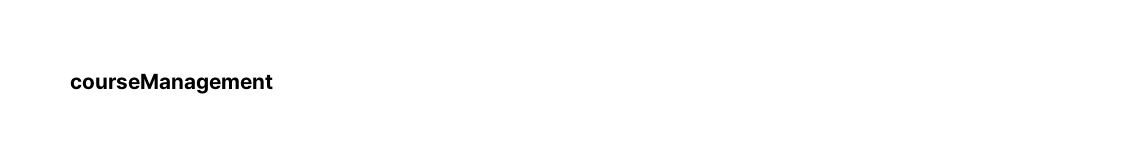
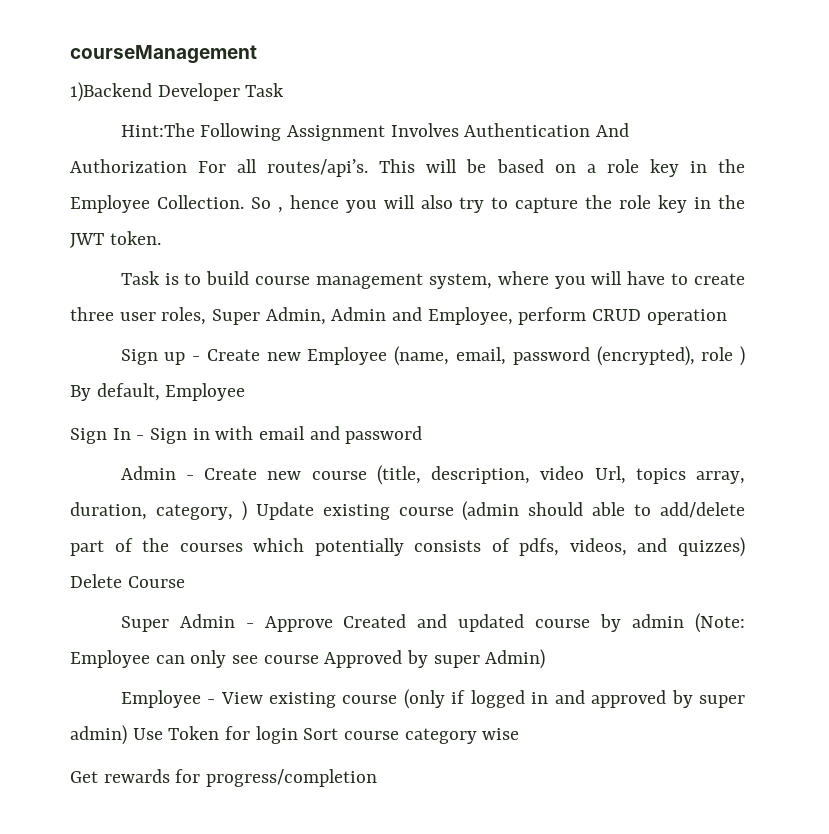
(273, 83) none -> [70,82,285,102] [120,123,630,141] [70,159,746,177] [70,195,745,213] [70,231,161,248] [120,271,746,289] [70,307,727,325] [120,346,745,366] [70,383,246,401] [70,426,423,444] [120,465,745,485] [70,501,745,521] [70,537,745,557] [70,574,185,588] [120,613,746,633] [70,649,546,669] [120,689,746,709] [70,725,520,745] [70,769,378,787] // 1)Backend Developer Task // Hint:The Following Assignment Involves Authentication And Authorization For all routes/api’s. This will be based on a role key in the Employee Collection. So , hence you will also try to capture the role key in the JWT token. // Task is to build course management system, where you will have to create three user roles, Super Admin, Admin and Employee, perform CRUD operation // Sign up - Create new Employee (name, email, password (encrypted), role ) By default, Employee // Sign In - Sign in with email and password // Admin - Create new course (title, description, video Url, topics array, duration, category, ) Update existing course (admin should able to add/delete part of the courses which potentially consists of pdfs, videos, and quizzes) Delete Course // Super Admin - Approve Created and updated course by admin (Note: Employee can only see course Approved by super Admin) // Employee - View existing course (only if logged in and approved by super admin) Use Token for login Sort course category wise // Get rewards for progress/completion

